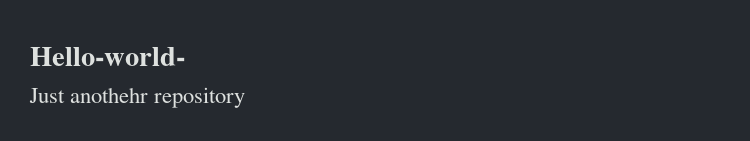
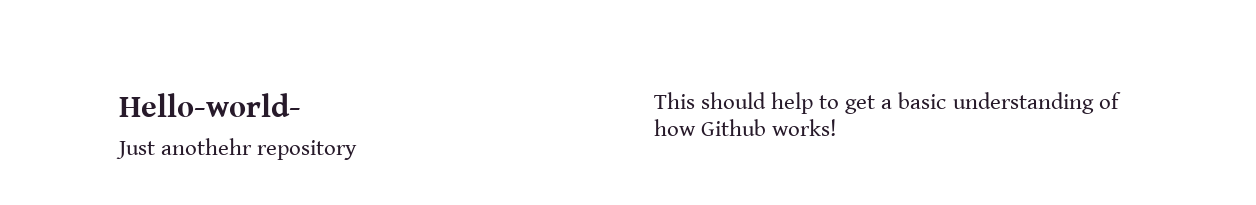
(246, 97) none -> [654,92,1121,114] [654,119,838,136] // This should help to get a basic understanding of how Github works!

